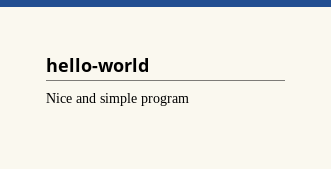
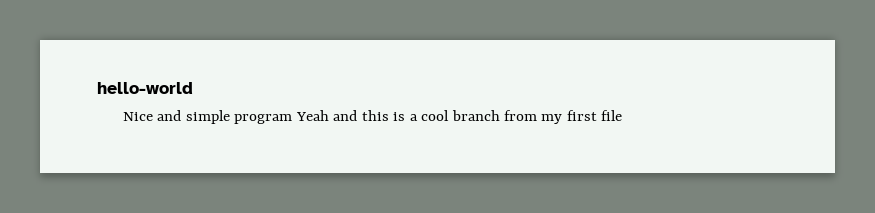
(189, 100) none -> [295,110,623,124] Yeah and this is a cool branch from my first file

